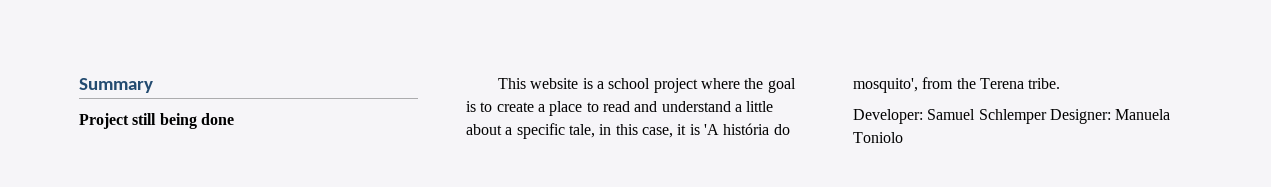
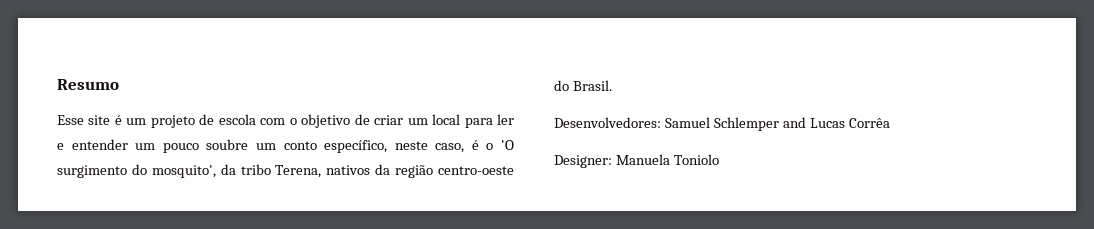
[79,78,153,93] [79,113,234,129] [497,78,796,93] [466,101,774,116] [466,123,790,139] [853,77,1061,93] [853,109,1047,124] Summary // Project still being done // This website is a school project where the goal is to create a place to read and understand a little about a specific tale, in this case, it is 'A história do mosquito', from the Terena tribe. // Developer: Samuel Schlemper -> [57,79,119,90] [57,114,515,128] [57,139,514,153] [57,164,515,178] [554,80,612,91] [554,117,890,131] Resumo // Esse site é um projeto de escola com o objetivo de criar um local para ler e entender um pouco soubre um conto específico, neste caso, é o 'O surgimento do mosquito', da tribo Terena, nativos da região centro-oeste do Brasil. // Desenvolvedores: Samuel Schlemper and Lucas Corrêa //

